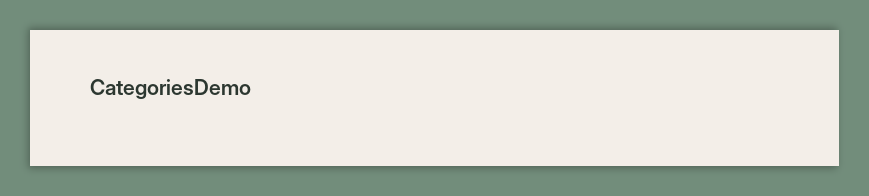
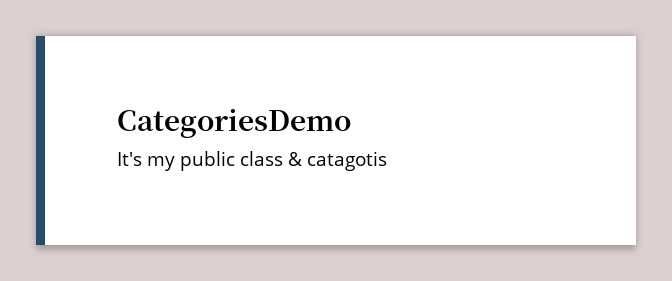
(251, 89) none -> [117,151,387,171] // It's my public class & catagotis

